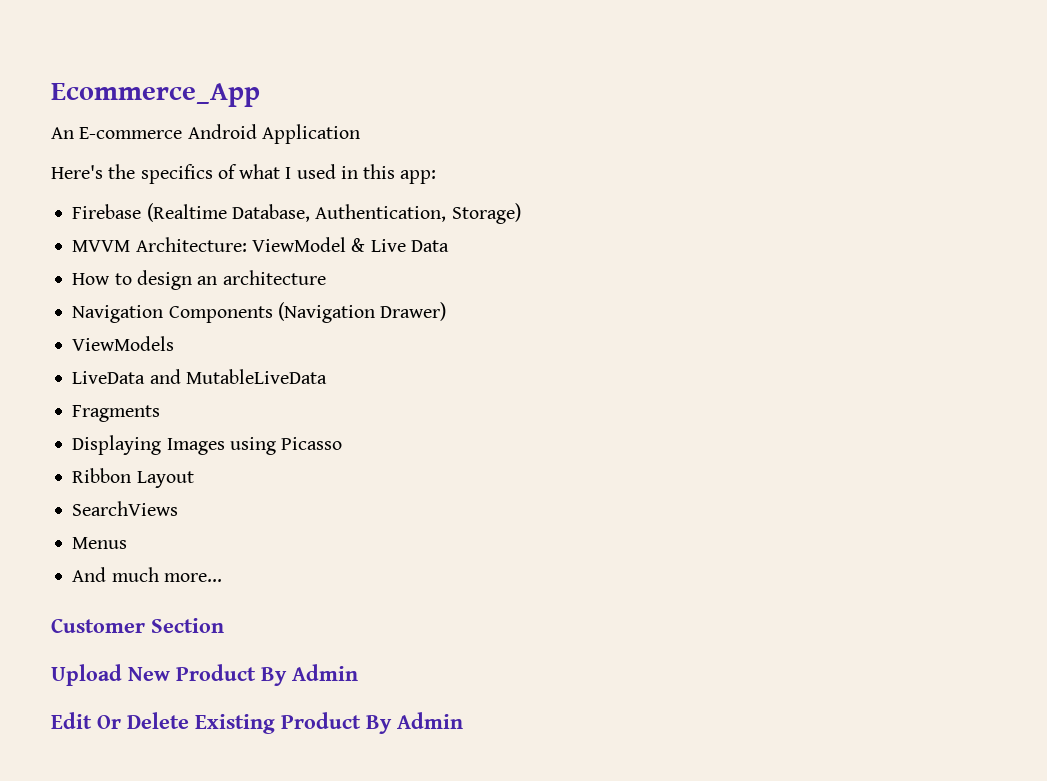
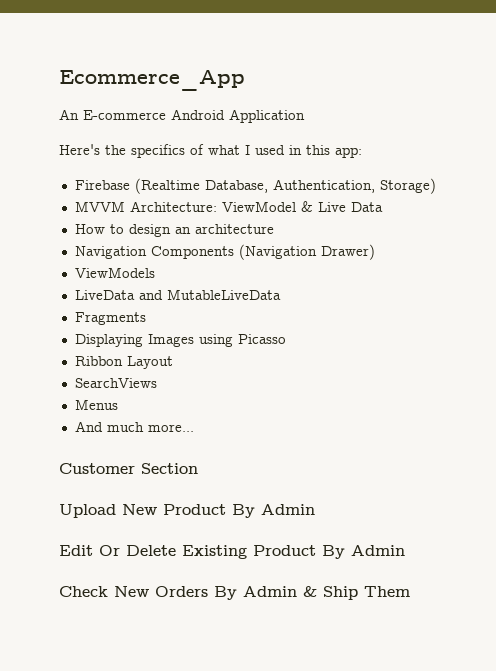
(463, 720) none -> [59,586,410,600] // Check New Orders By Admin & Ship Them

